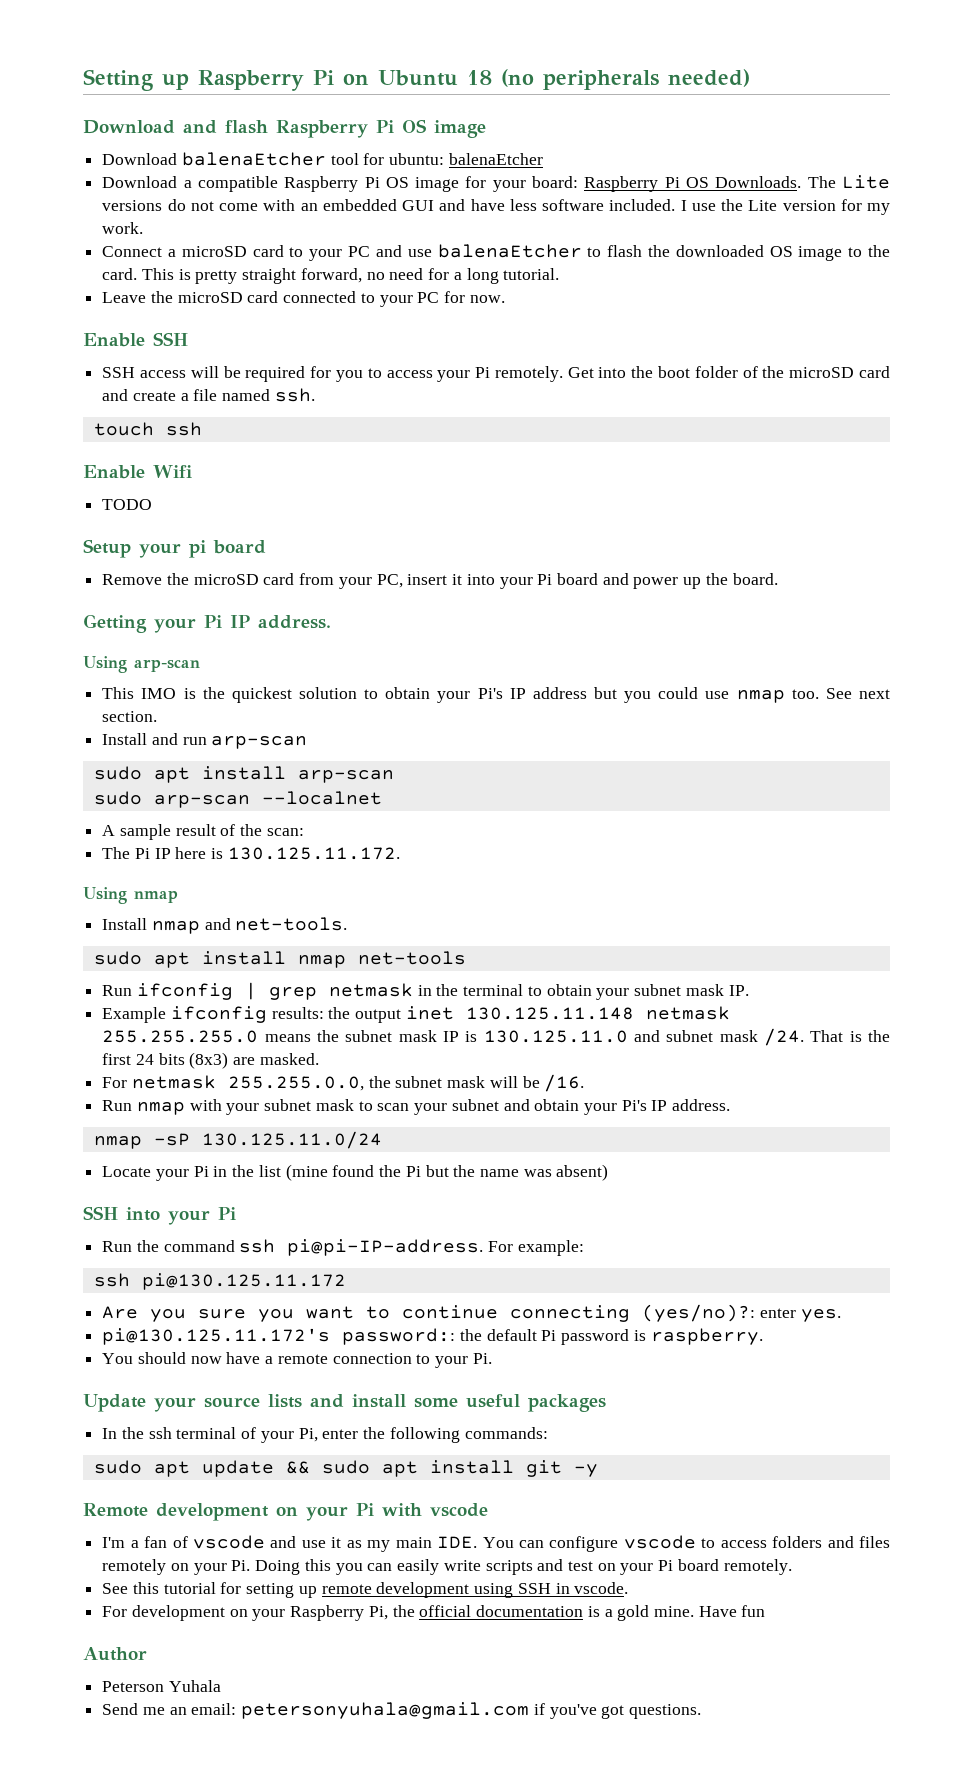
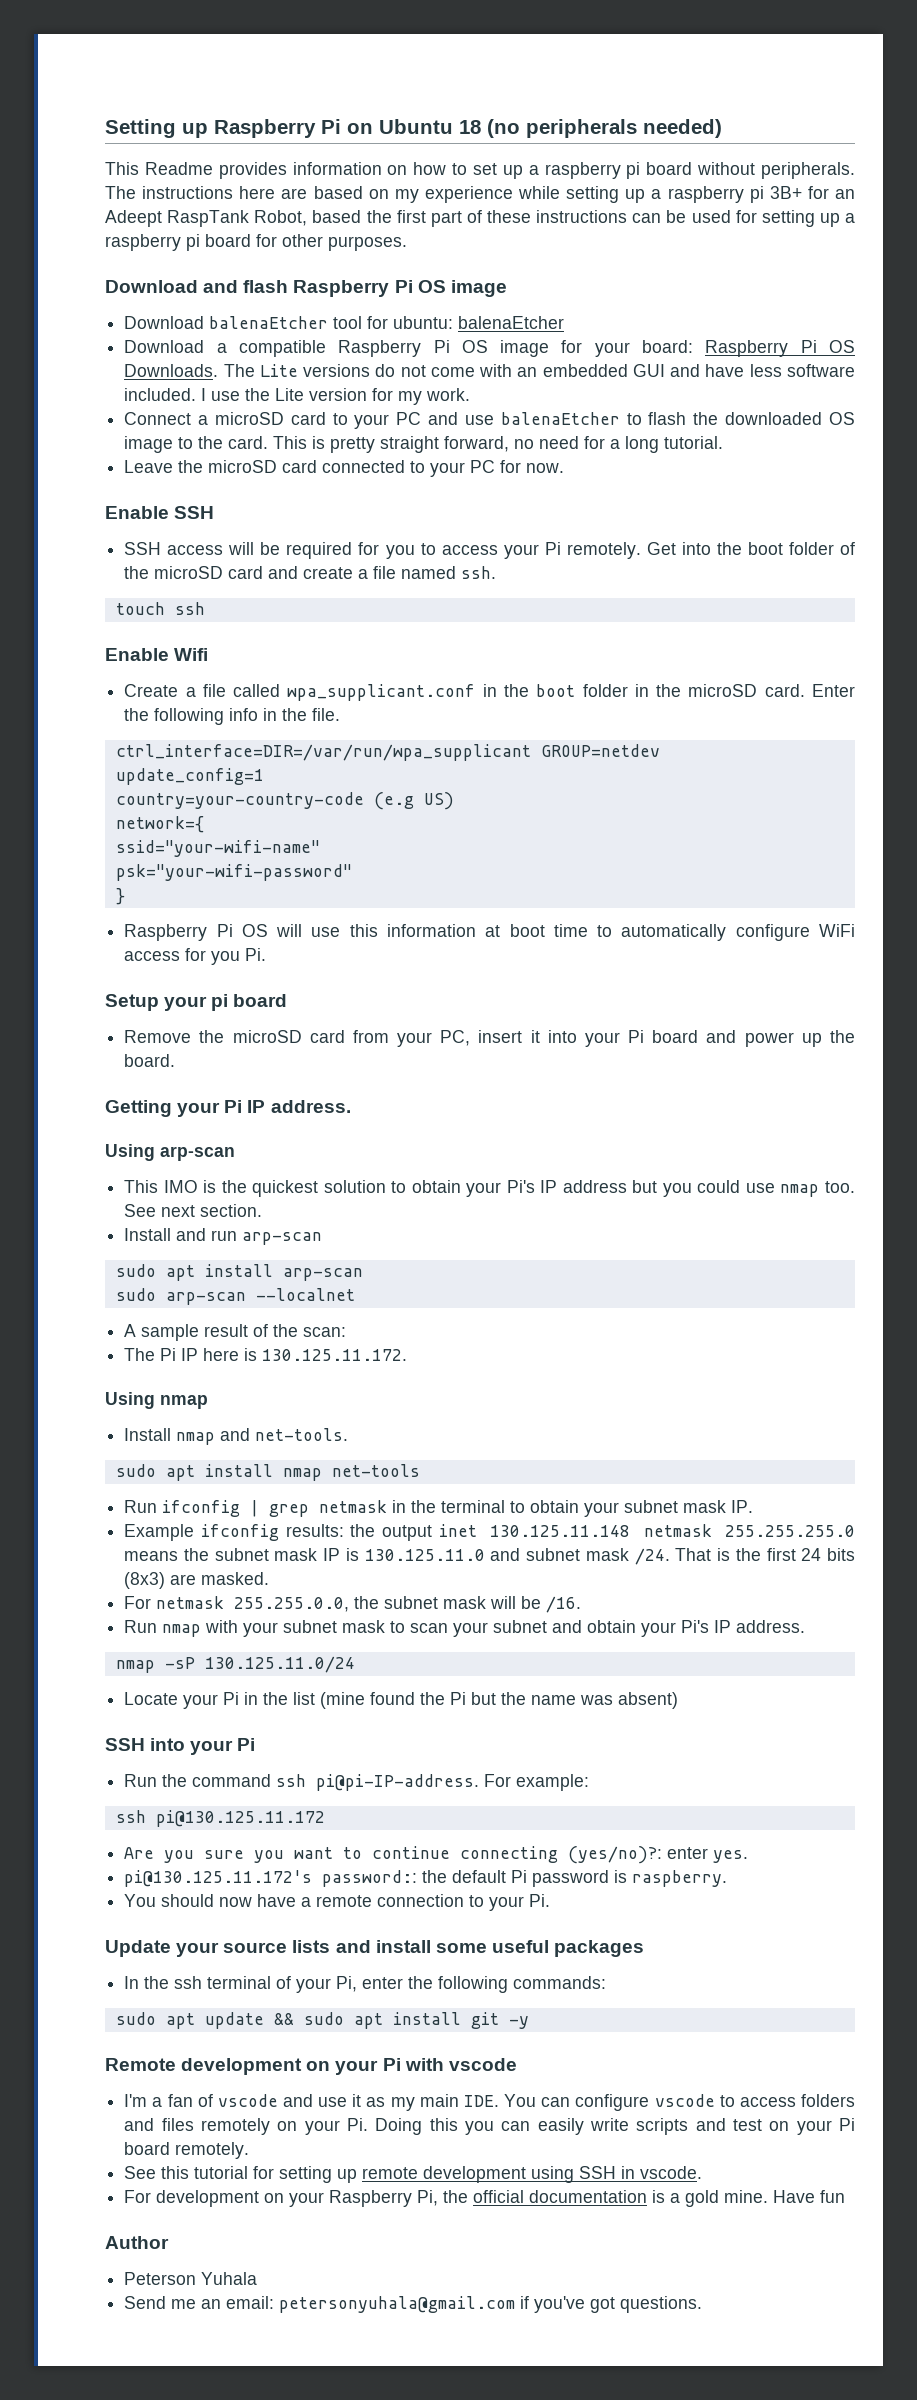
(750, 78) none -> [105,162,855,179] [105,186,855,203] [105,210,855,227] [105,234,407,251] // This Readme provides information on how to set up a raspberry pi board without peripherals. The instructions here are based on my experience while setting up a raspberry pi 3B+ for an Adeept RaspTank Robot, based the first part of these instructions can be used for setting up a raspberry pi board for other purposes.
[102,499,153,510] TODO -> [124,684,856,701] [124,708,341,725] [115,744,660,761] [115,768,264,785] [115,792,454,810] [115,816,204,833] [115,840,320,857] [115,864,352,881] [115,888,125,905] [124,924,856,941] [124,948,267,965] Create a file called wpa_supplicant.conf in the boot folder in the microSD card. Enter the following info in the file. // ctrl_interface=DIR=/var/run/wpa_supplicant GROUP=netdev // update_config=1 // country=your-country-code (e.g US) // network={ // ssid="your-wifi-name" // psk="your-wifi-password" // } // Raspberry Pi OS will use this information at boot time to automatically configure WiFi access for you Pi.

